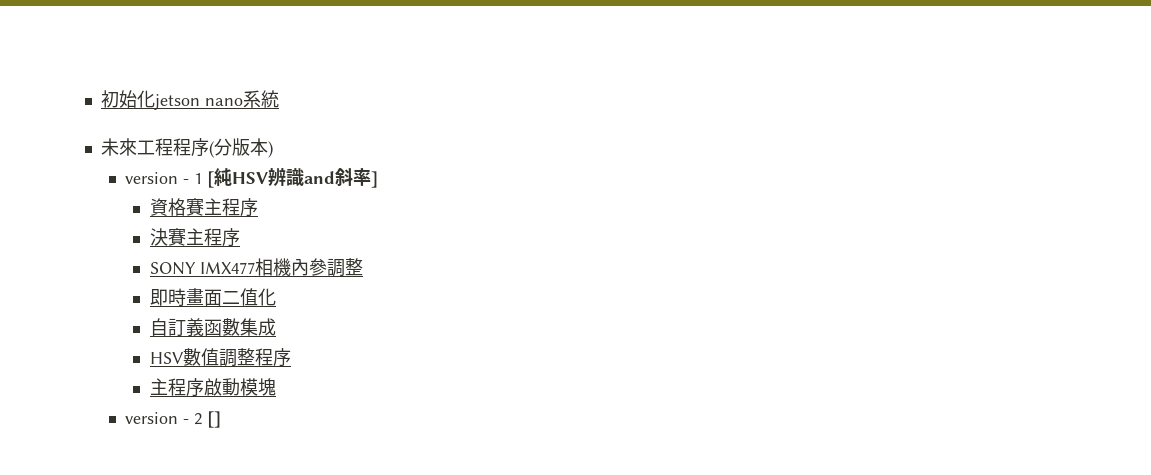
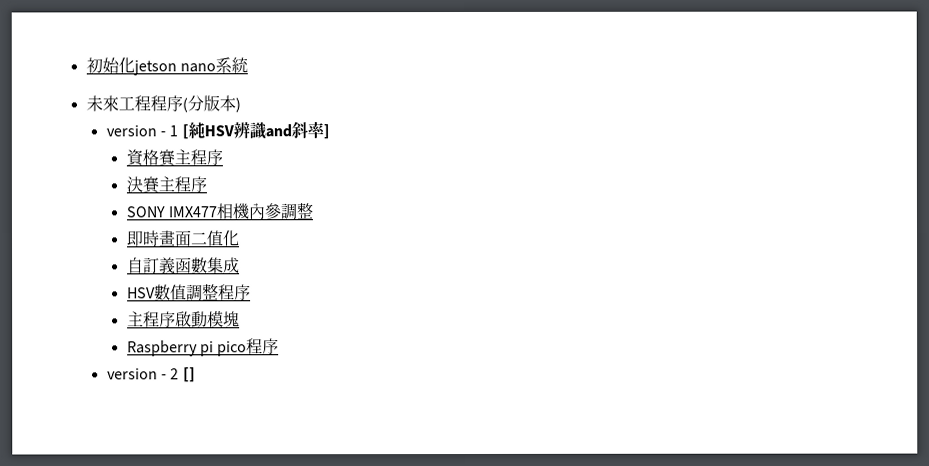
(276, 387) none -> [126,338,280,357] // Raspberry pi pico程序

